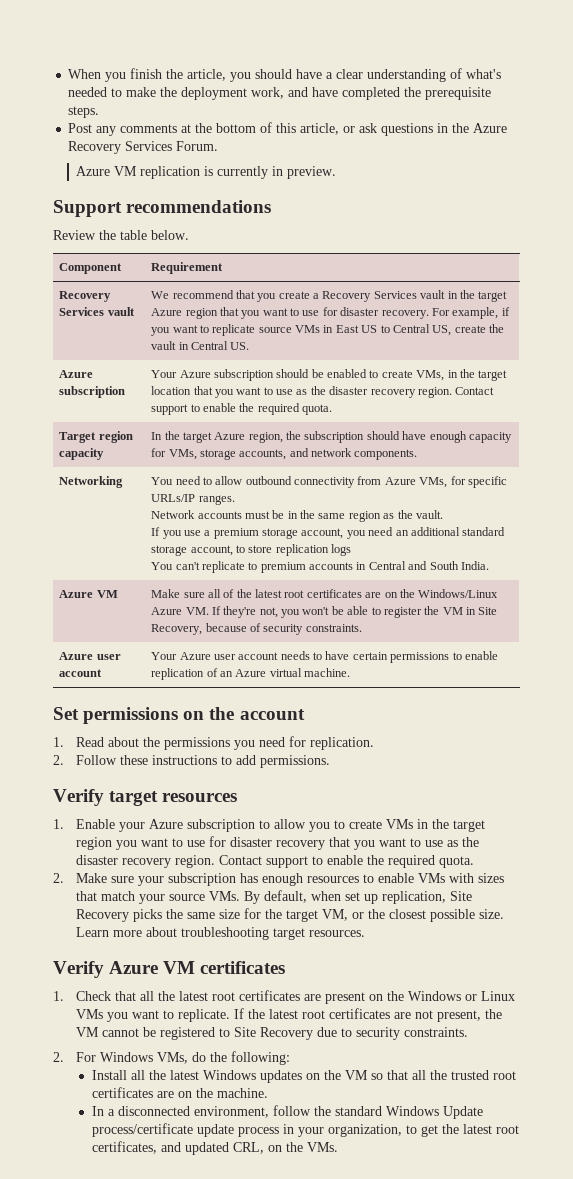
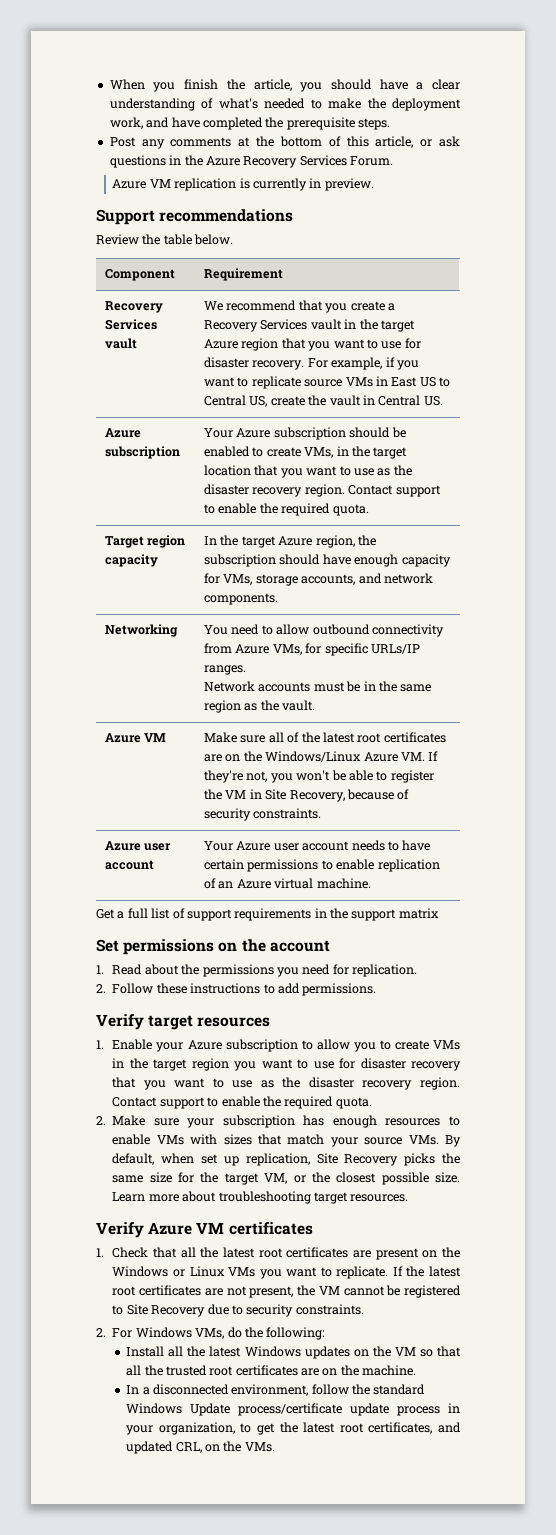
[151,527,506,539] [151,544,352,556] [151,561,489,573] // If you use a premium storage account, you need an additional standard storage account, to store replication logs // You can't replicate to premium accounts in Central and South India. -> (316, 705) none
(351, 672) none -> [96,908,439,921] // Get a full list of support requirements in the support matrix

